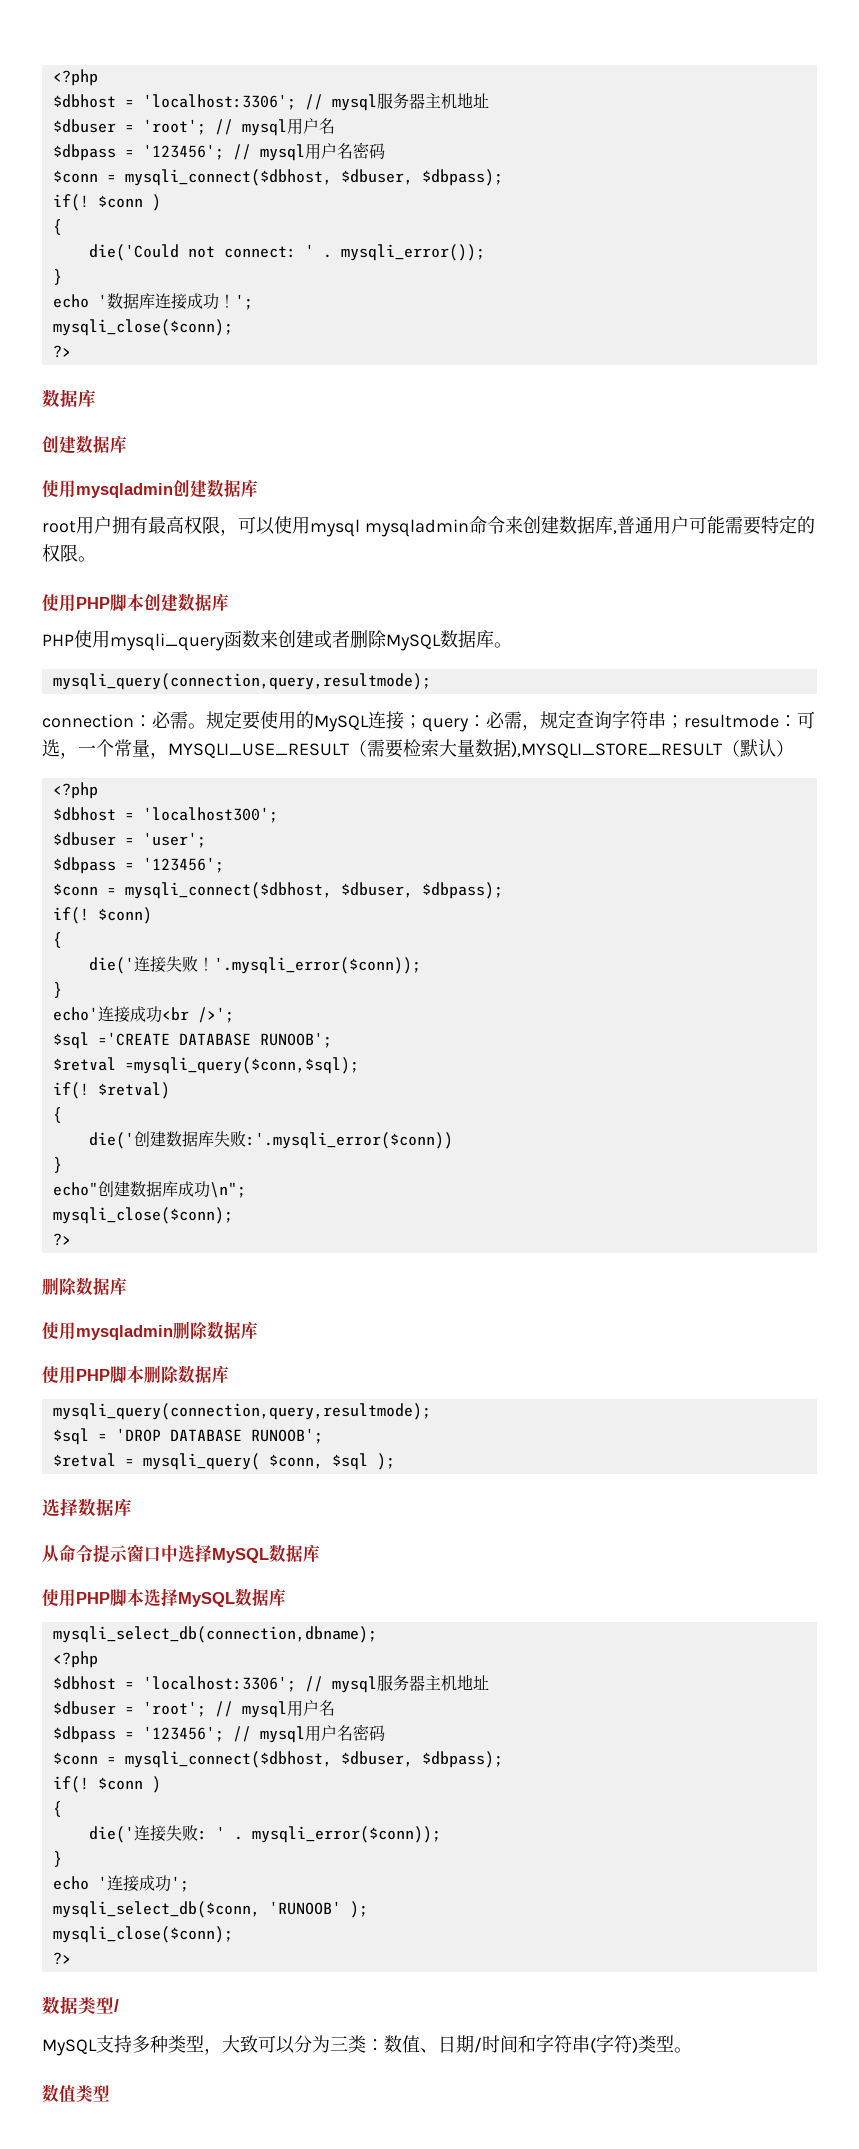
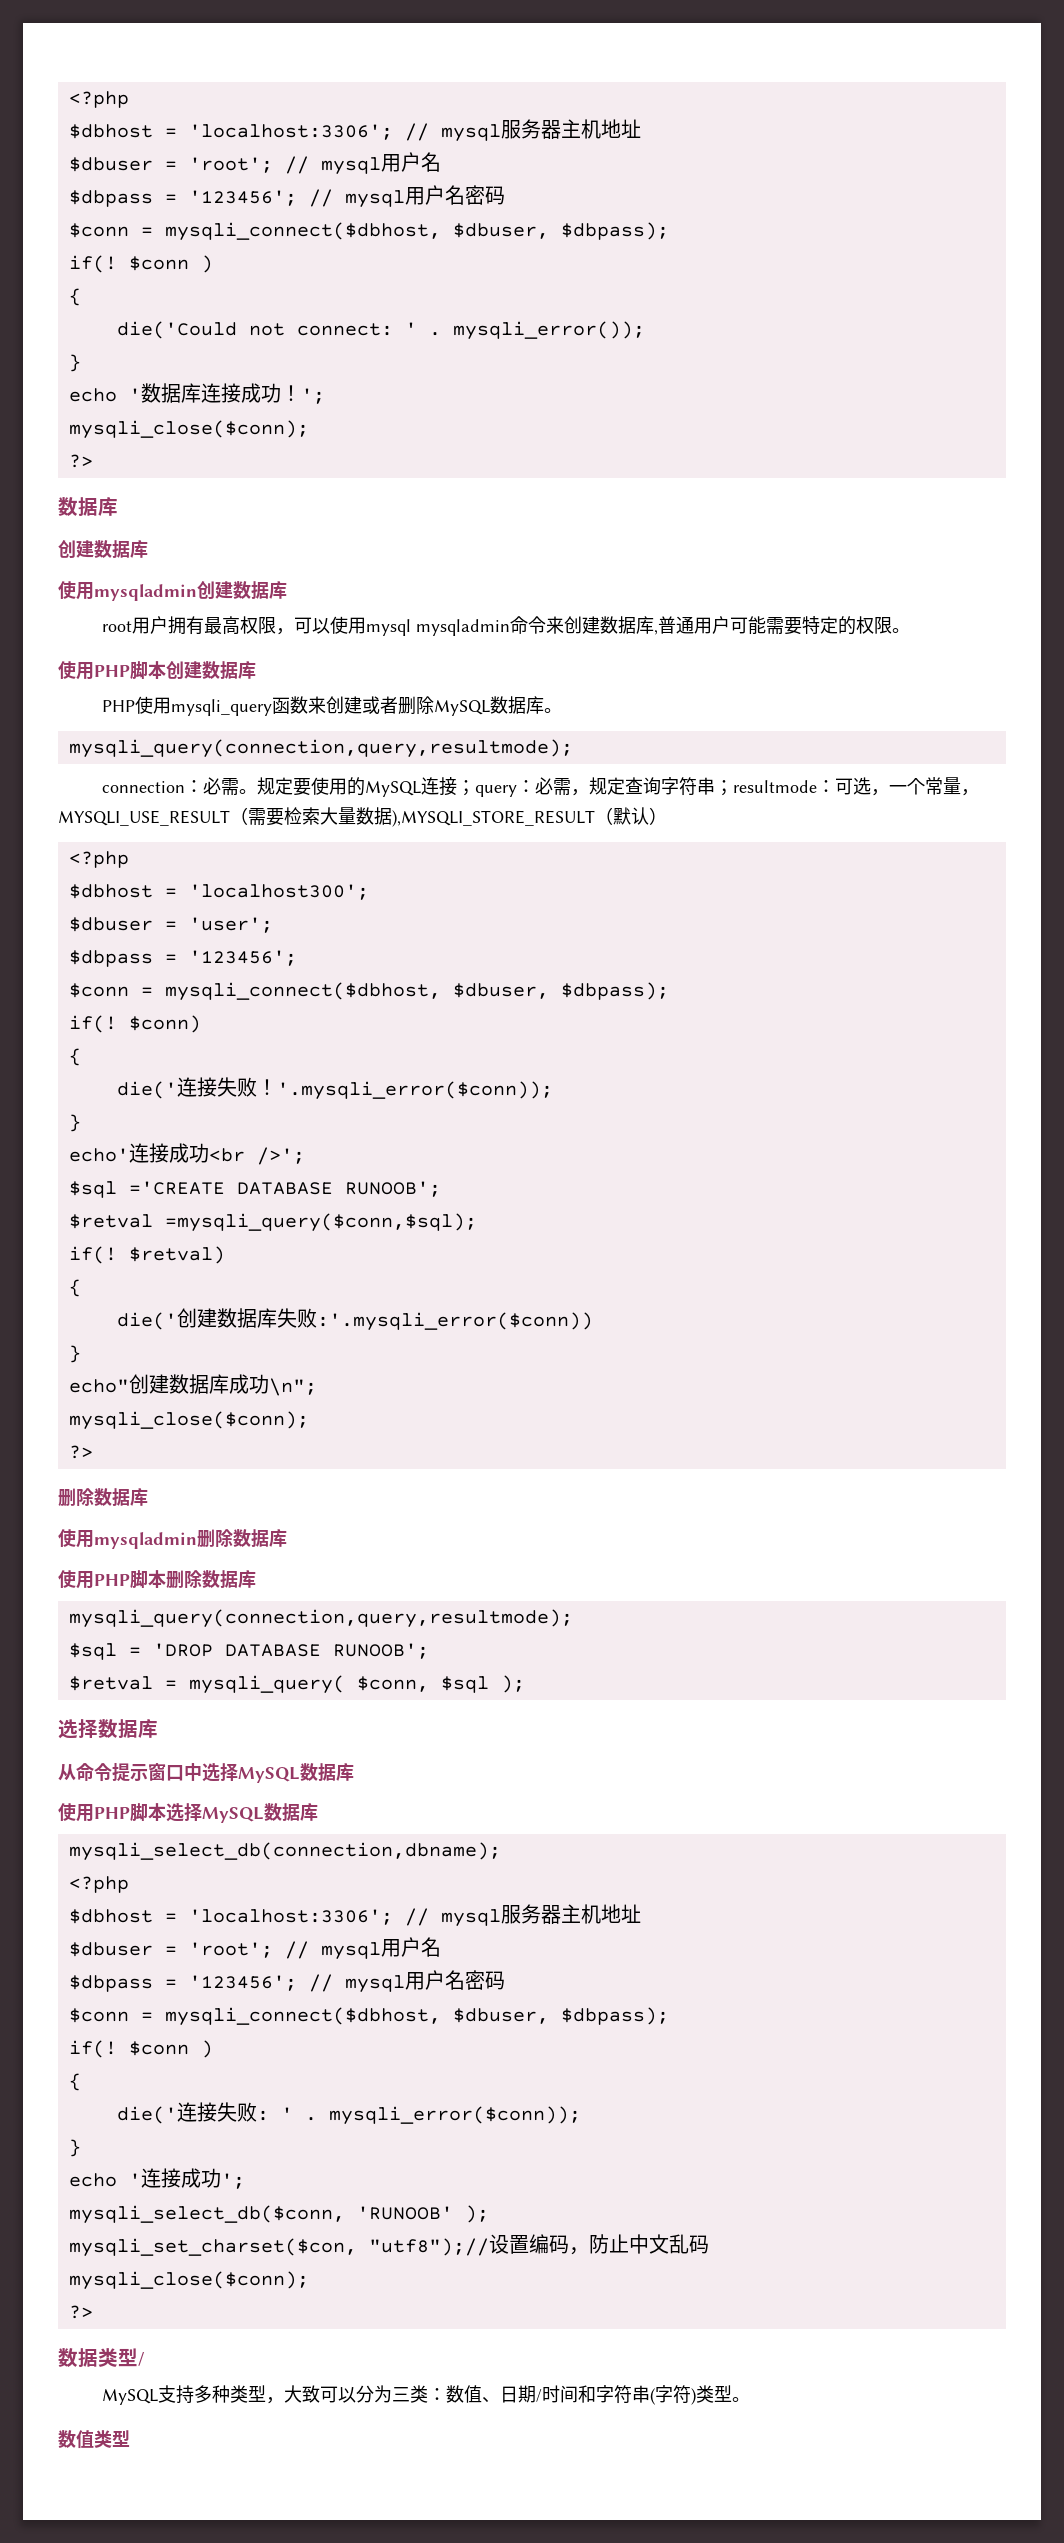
(368, 1909) none -> [68,2234,709,2257] // mysqli_set_charset($con, "utf8");//设置编码，防止中文乱码

